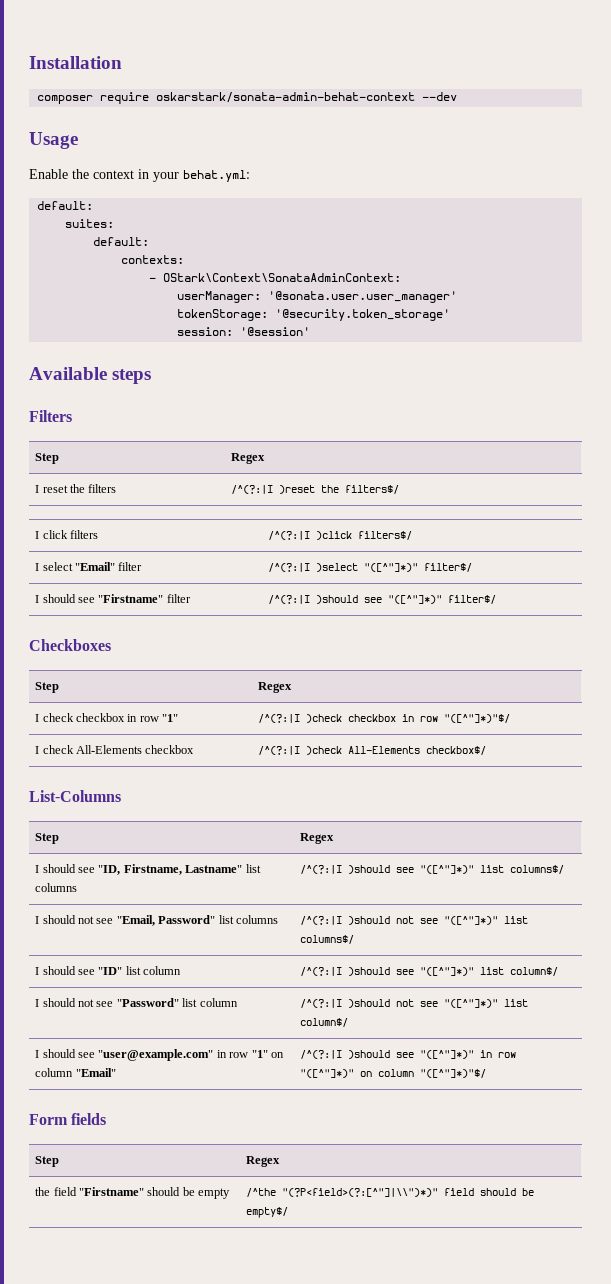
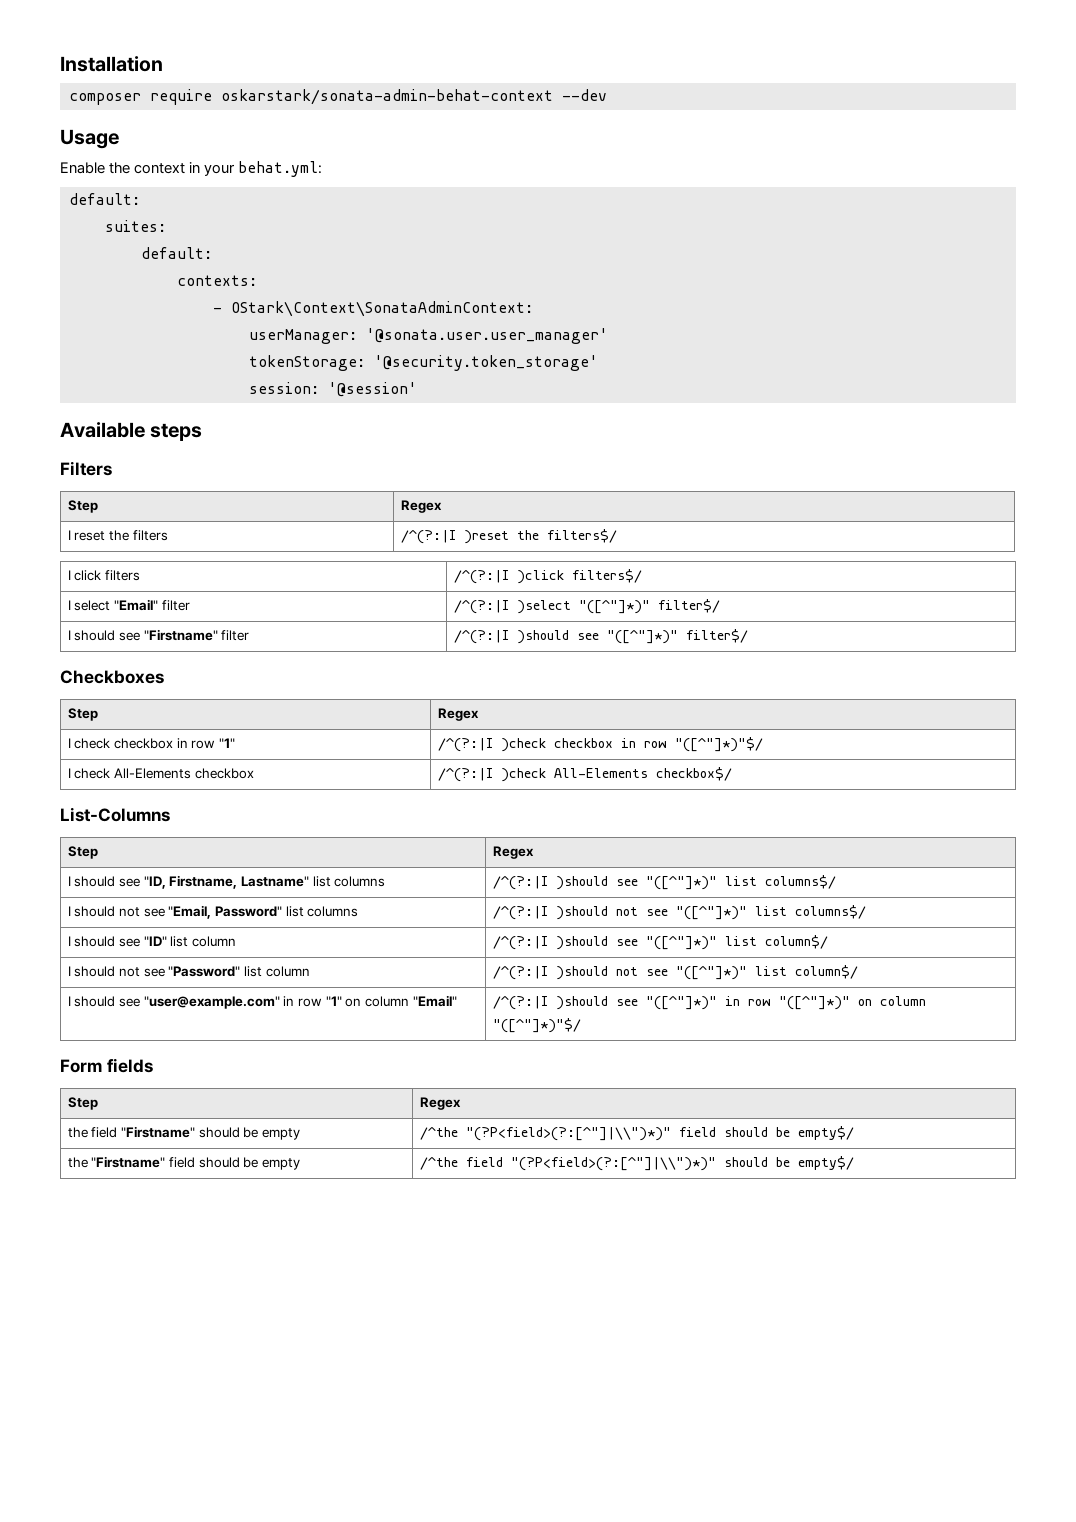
(289, 1212) none -> [67,1156,300,1170] [419,1156,854,1171] // the "Firstname" field should be empty | /^the field "(?P<field>(?:[^"]|\\")*)" should be empty$/

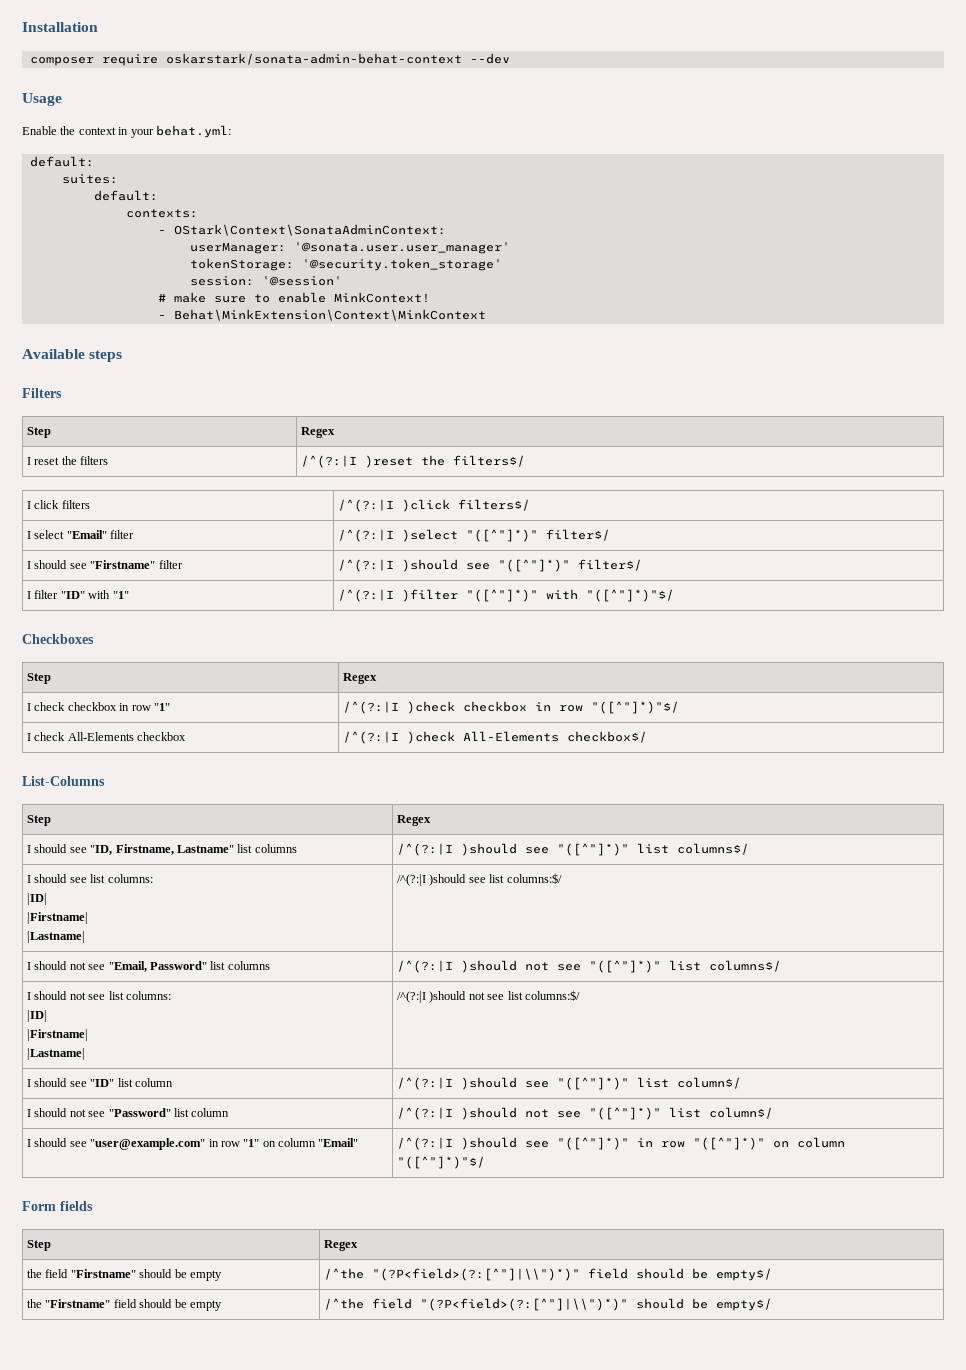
(417, 389) none -> [157,292,430,303] [157,309,486,321] // # make sure to enable MinkContext! // - Behat\MinkExtension\Context\MinkContext
(748, 636) none -> [27,590,129,599] [338,589,675,602] // I filter "ID" with "1" | /^(?:|I )filter "([^"]*)" with "([^"]*)"$/
(836, 882) none -> [27,874,153,883] [27,893,48,905] [27,912,89,924] [27,931,86,943] [397,873,562,886] // I should see list columns: // |ID| // |Firstname| // |Lastname| | /^(?:|I )should see list columns:$/
(866, 912) none -> [27,991,171,1000] [27,1010,48,1022] [27,1029,89,1041] [27,1048,86,1060] [397,990,580,1003] // I should not see list columns: // |ID| // |Firstname| // |Lastname| | /^(?:|I )should not see list columns:$/

